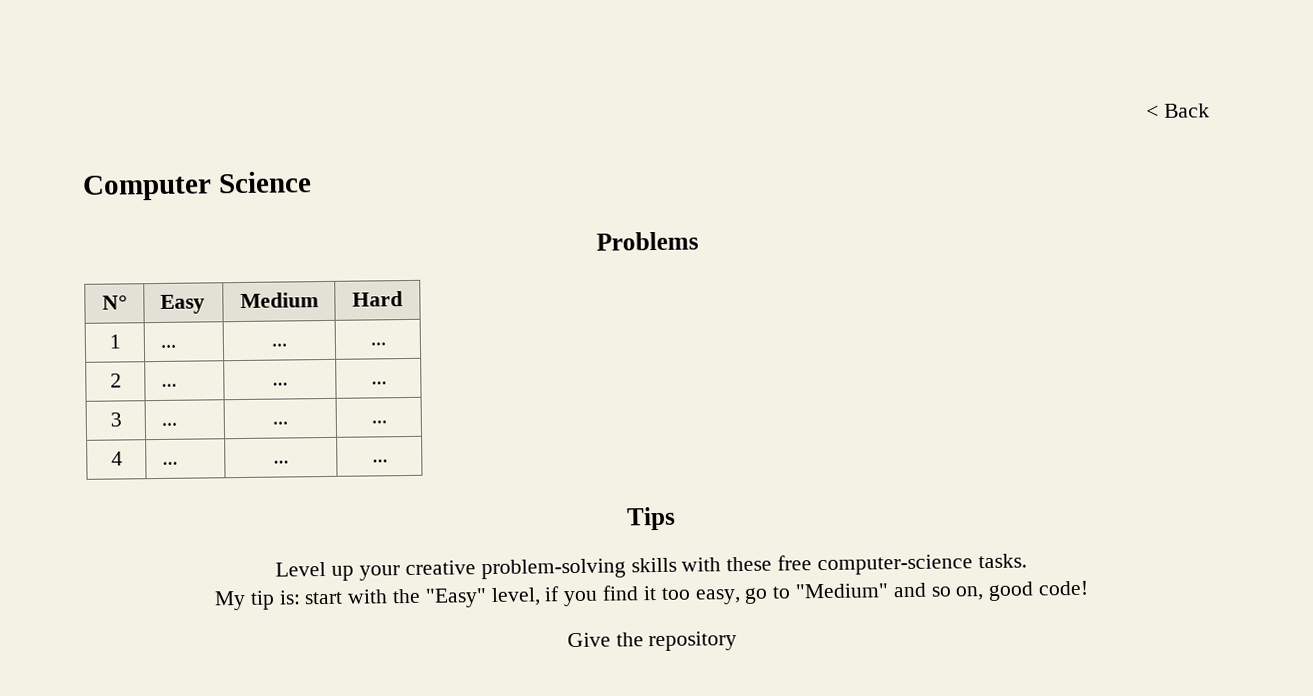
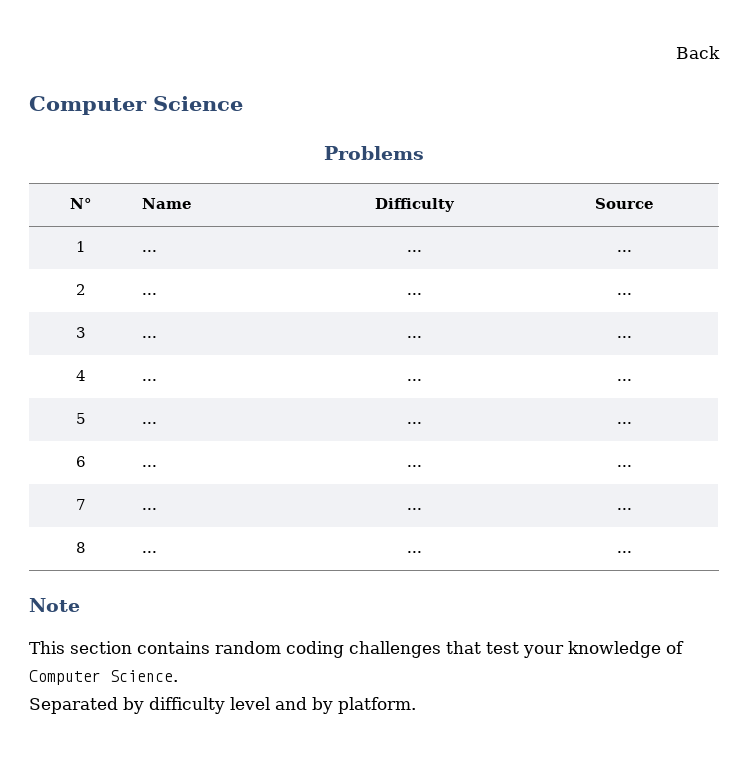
[1146,104,1160,119] < -> (676, 52) none
[159,294,205,314] [239,292,319,309] [352,291,403,307] Easy | Medium | Hard -> [141,198,192,209] [375,198,455,212] [595,198,654,209] Name | Difficulty | Source
[625,506,676,531] [275,553,1027,581] [214,580,1089,611] [566,631,738,652] // Tips // Level up your creative problem-solving skills with these free computer-science tasks. // My tip is: start with the "Easy" level, if you find it too easy, go to "Medium" and so on, good code! // Give the repository -> [75,413,86,424] [141,422,157,424] [407,422,422,424] [617,422,632,424] [75,456,86,467] [141,465,157,467] [407,465,422,467] [617,465,632,467] [75,499,86,510] [141,508,157,510] [407,508,422,510] [617,508,632,510] [75,542,86,553] [141,551,157,553] [407,551,422,553] [617,551,632,553] [29,598,80,612] [29,641,684,658] [29,670,178,685] [29,697,416,714] // 5 | ... | ... | ... // 6 | ... | ... | ... // 7 | ... | ... | ... // 8 | ... | ... | ... // Note // This section contains random coding challenges that test your knowledge of Computer Science. // Separated by difficulty level and by platform.

